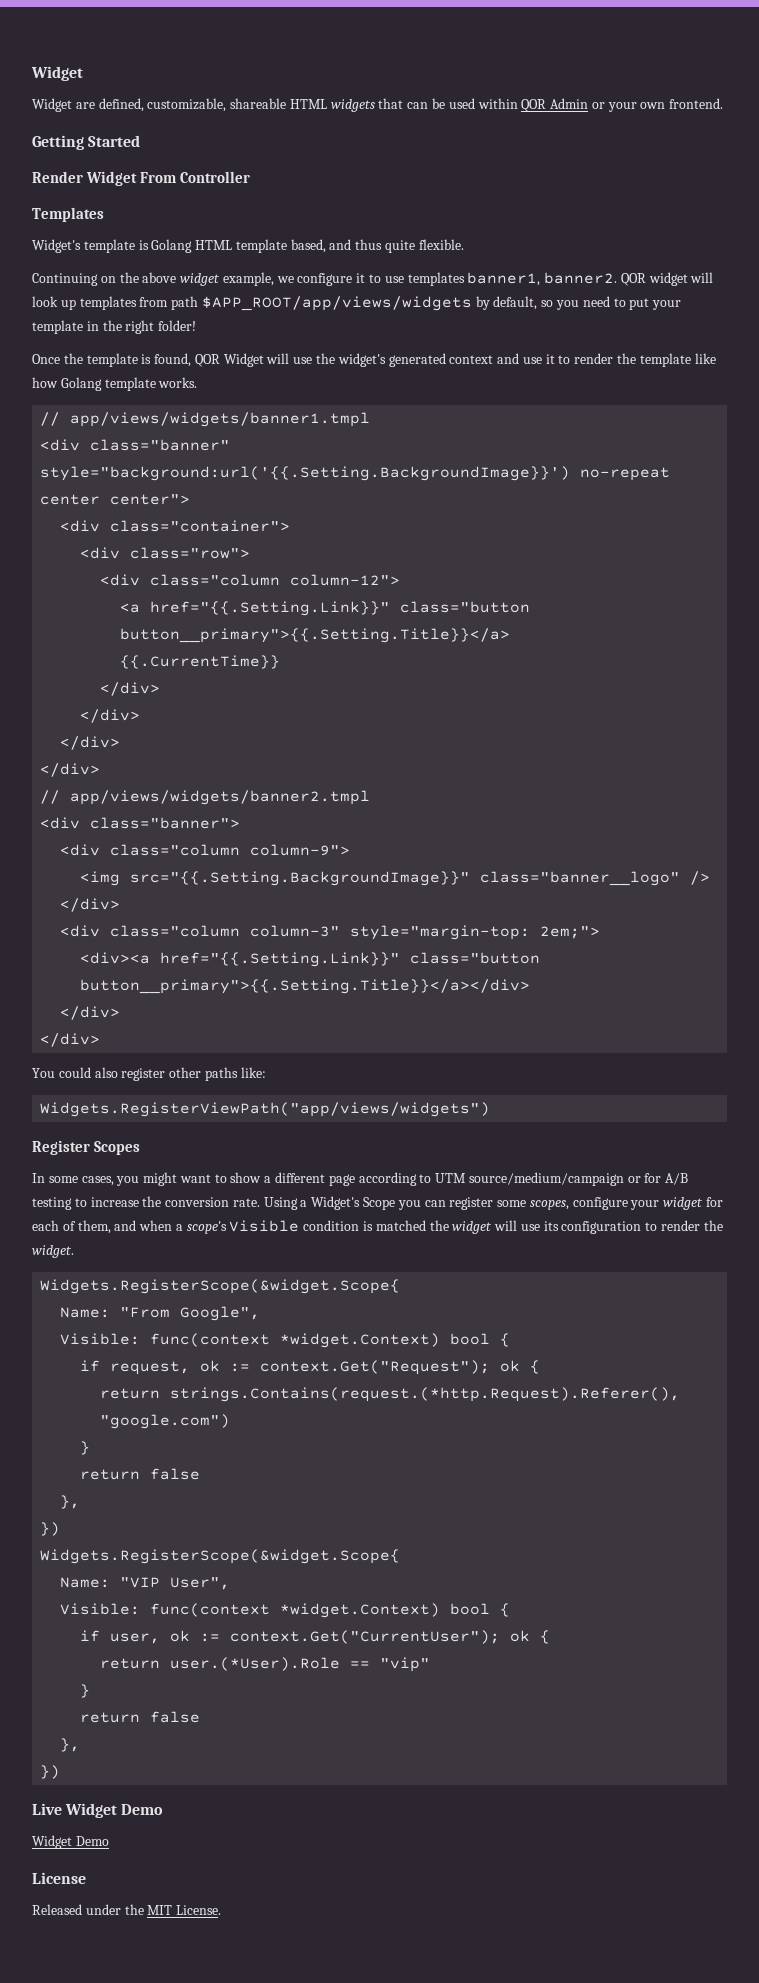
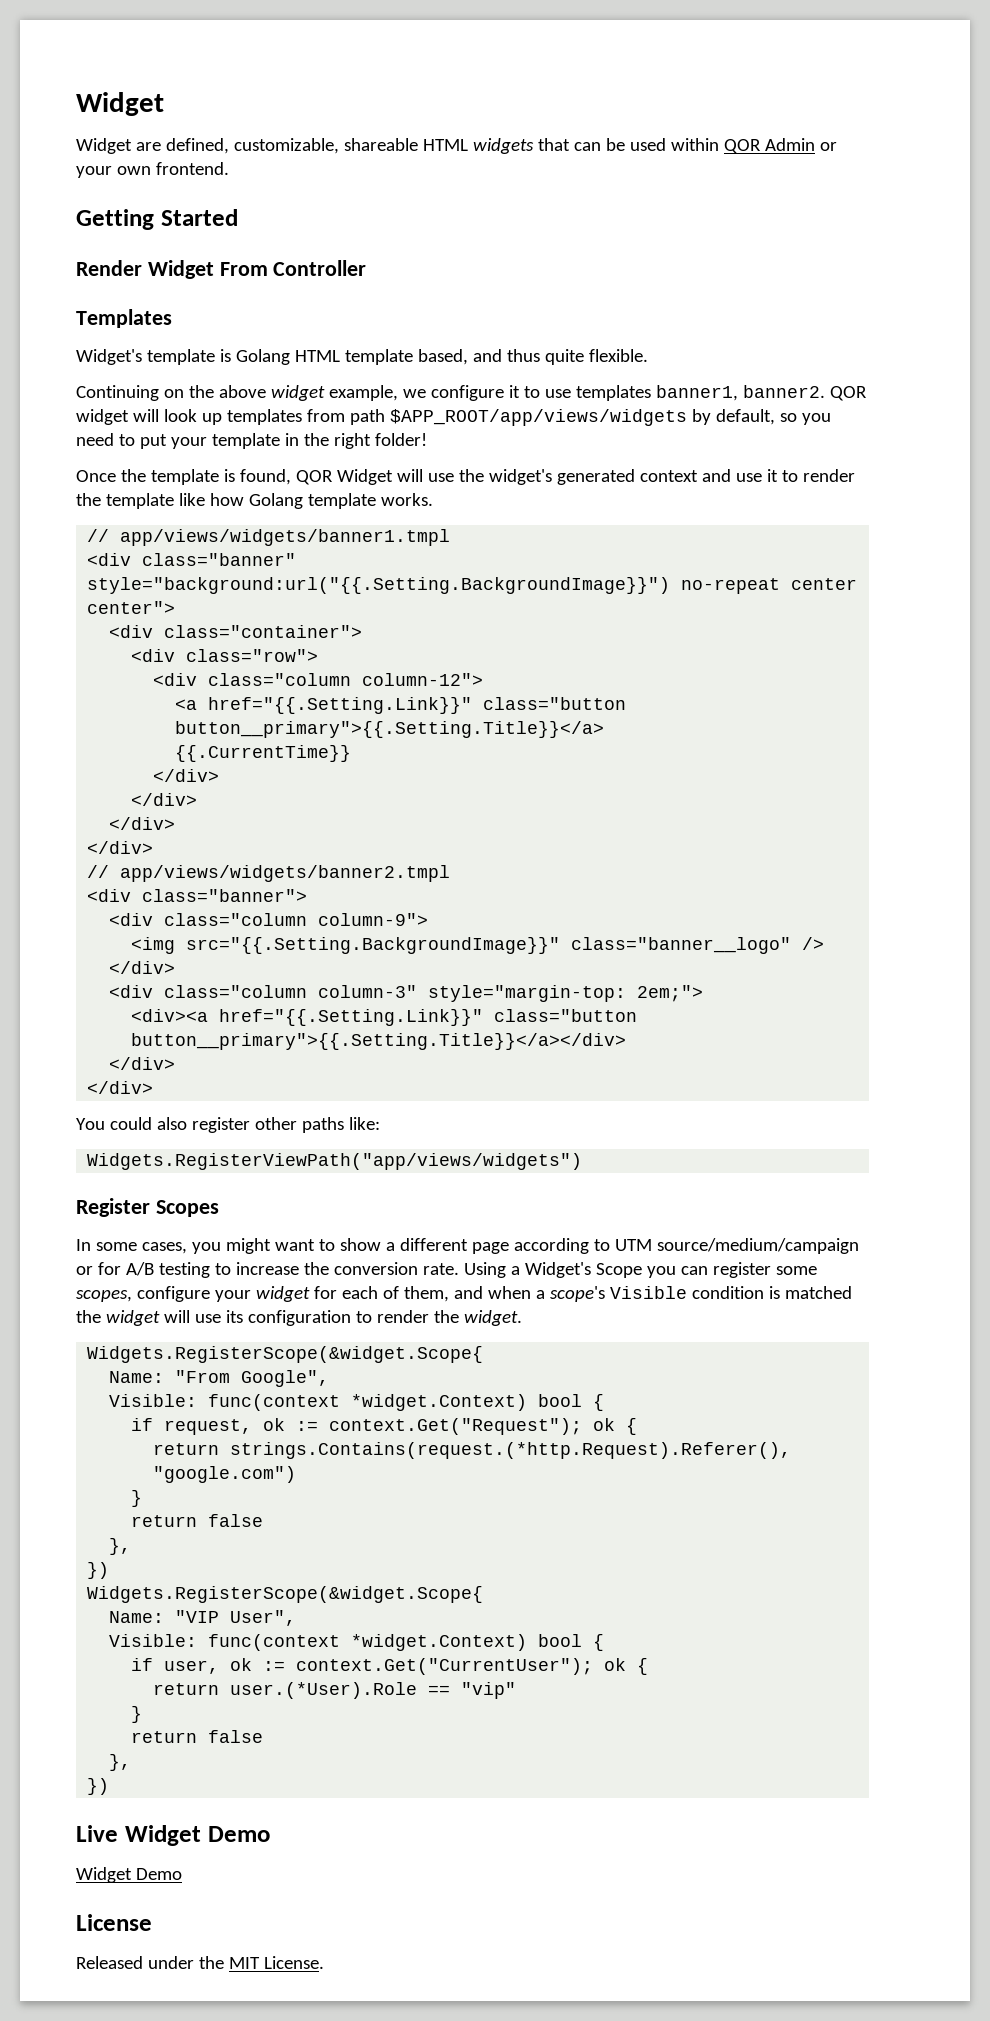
[40,466,571,481] style="background:url('{{.Setting.BackgroundImage}}') -> [87,577,671,594] style="background:url("{{.Setting.BackgroundImage}}")

